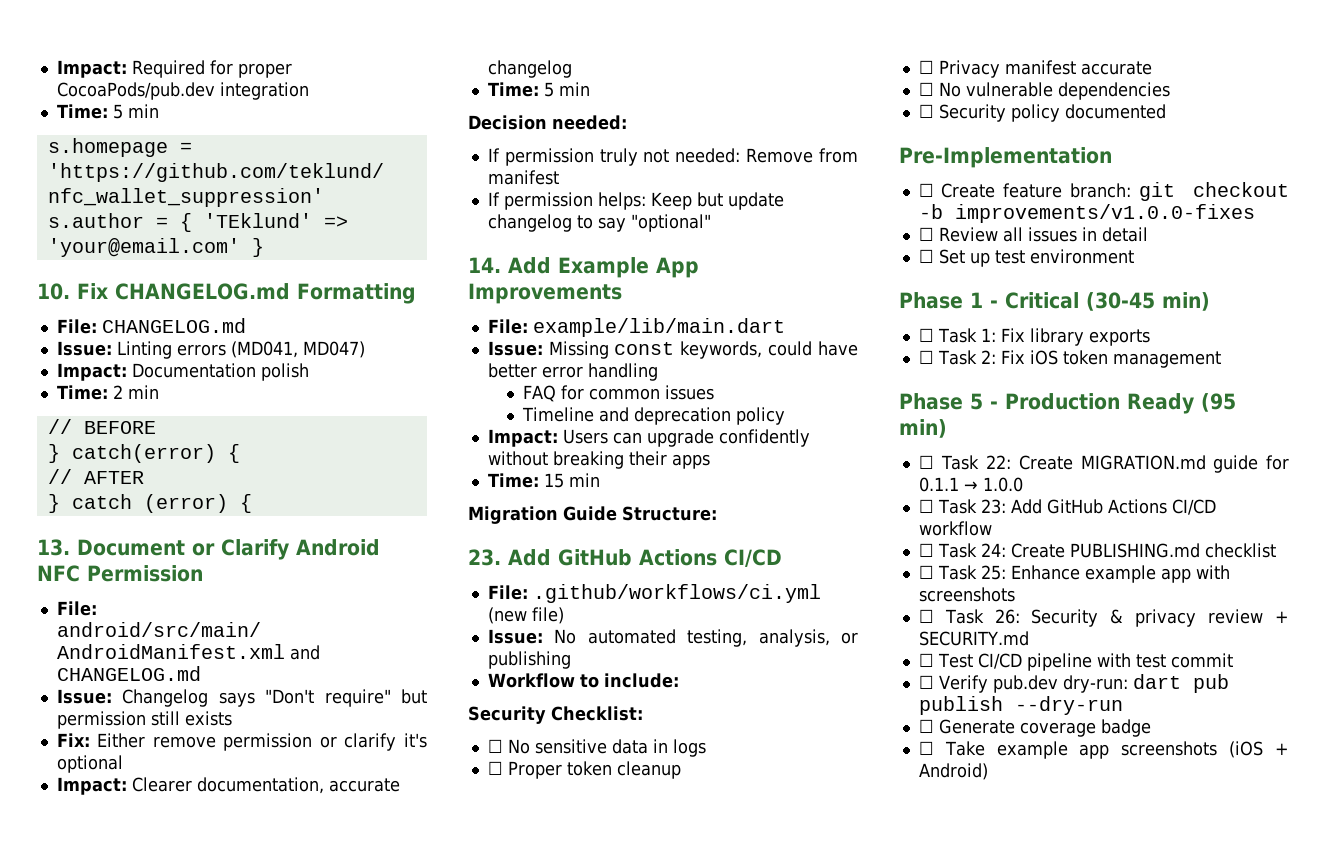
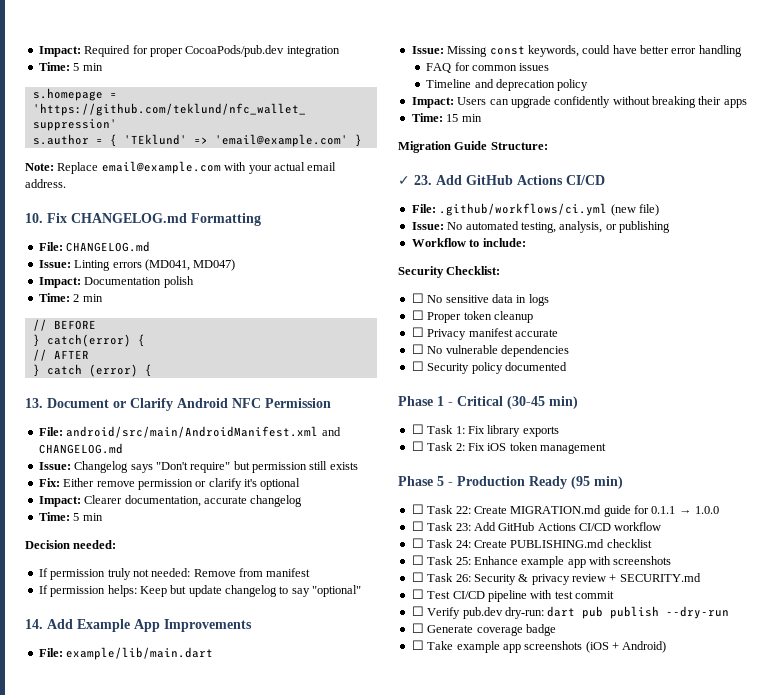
[47,238,264,257] 'your@email.com' } -> [214,134,362,147] [25,161,337,174] [25,179,66,188] 'email@example.com' } // Note: Replace email@example.com with your actual email address.
(717, 513) none -> [398,176,410,185] ✓
[899,147,1112,168] [918,182,1289,201] [918,204,1255,223] [918,227,1148,242] [918,249,1134,267] // Pre-Implementation // ☐ Create feature branch: git checkout -b improvements/v1.0.0-fixes // ☐ Review all issues in detail // ☐ Set up test environment -> (567, 366) none

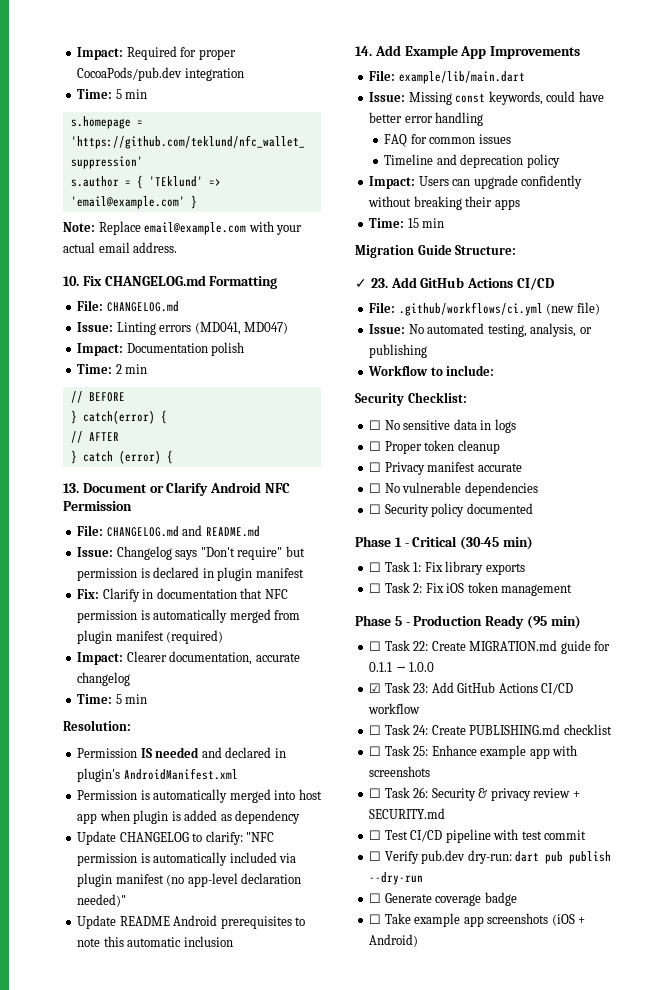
[66,426,341,438] [38,443,123,454] android/src/main/AndroidManifest.xml and CHANGELOG.md -> [106,525,260,537] CHANGELOG.md and README.md
[309,461,358,470] [38,478,301,490] still exists // Fix: Either remove permission or clarify it's optional -> [140,567,304,581] [77,588,288,602] [77,609,301,623] [77,630,224,644] is declared in plugin manifest // Fix: Clarify in documentation that NFC permission is automatically merged from plugin manifest (required)
[25,540,117,549] [38,568,311,580] [38,585,362,597] Decision needed: // If permission truly not needed: Remove from manifest // If permission helps: Keep but update changelog to say "optional" -> [63,720,131,731] [77,747,286,758] [77,768,238,782] [77,789,322,803] [77,810,301,824] [77,831,275,845] [77,852,297,866] [77,873,302,887] [77,894,127,907] [77,915,306,929] [77,936,233,947] Resolution: // Permission IS needed and declared in plugin's AndroidManifest.xml // Permission is automatically merged into host app when plugin is added as dependency // Update CHANGELOG to clarify: "NFC permission is automatically included via plugin manifest (no app-level declaration needed)" // Update README Android prerequisites to note this automatic inclusion
[411,521,424,531] ☐ -> [369,683,382,693] ☑

